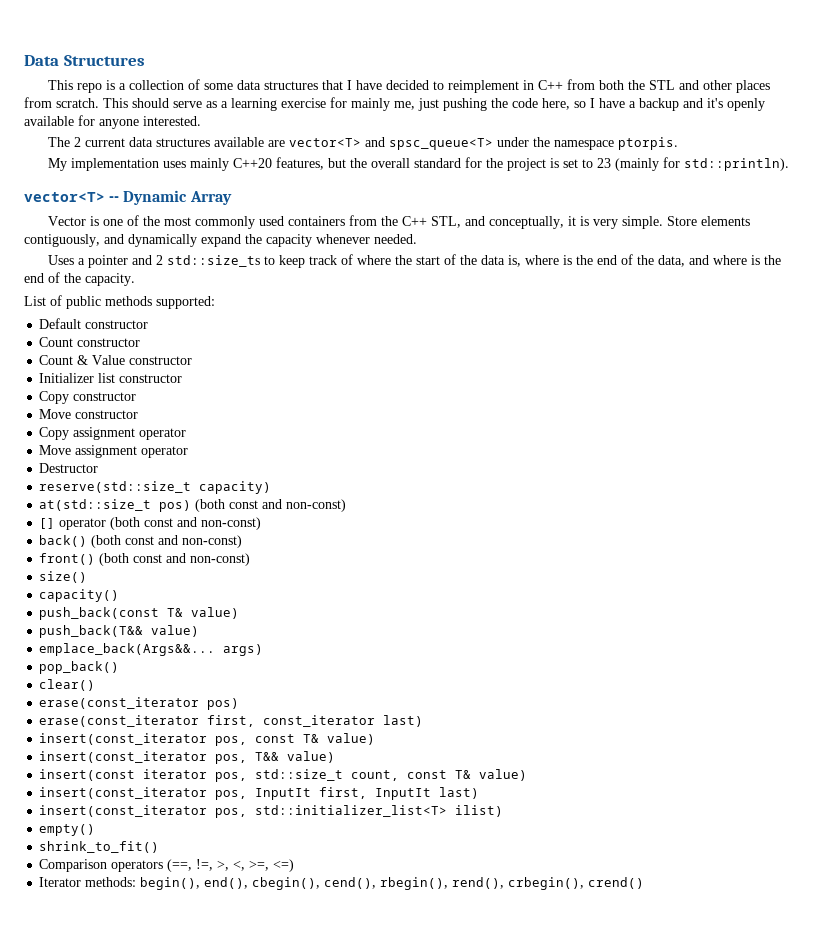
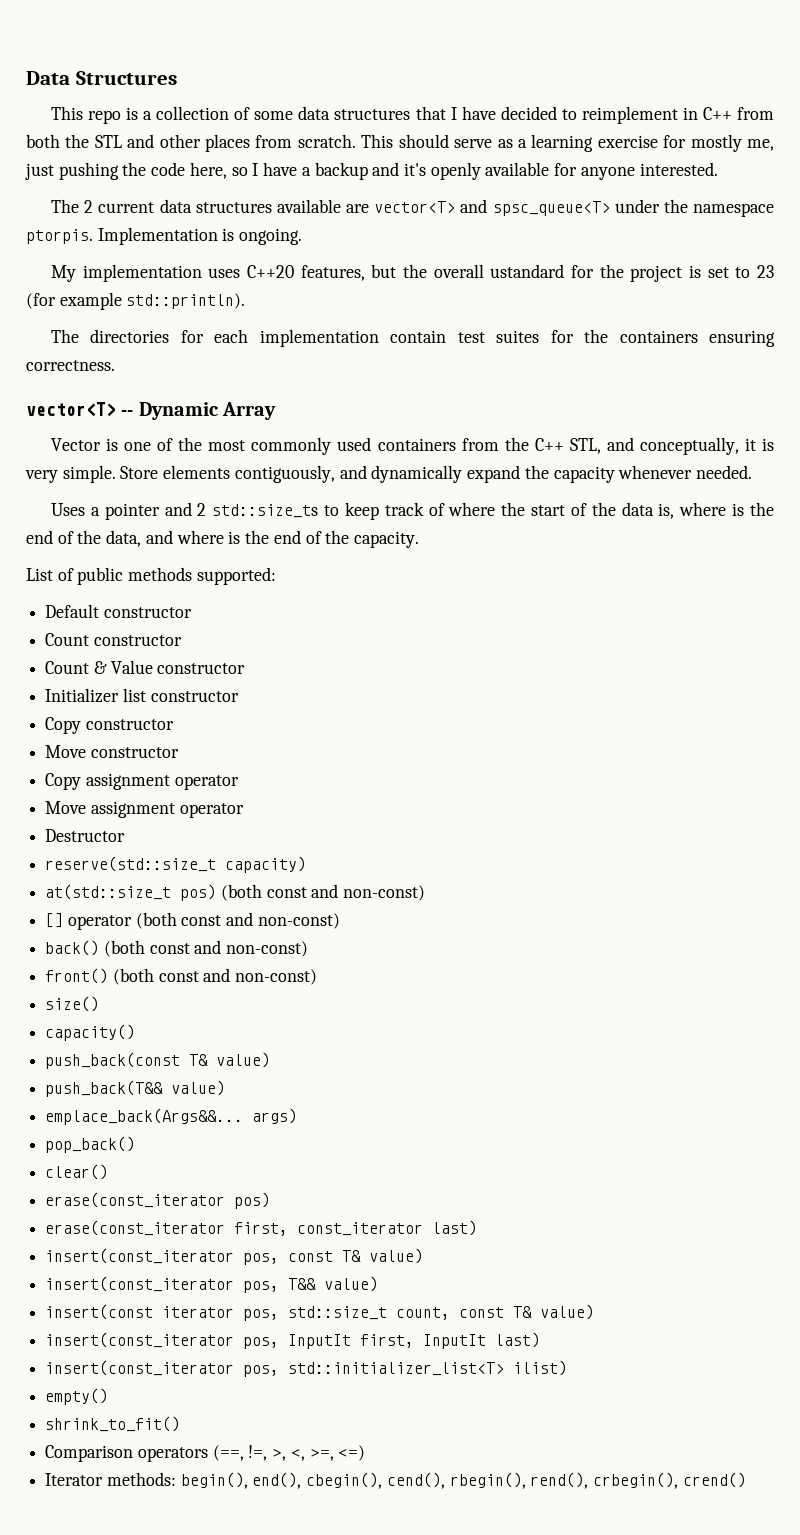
[351,98,390,111] mainly -> [690,134,742,152] mostly
(679, 143) none -> [97,227,303,245] Implementation is ongoing.
[190,158,230,171] mainly -> (241, 273) none
[414,158,462,168] standard -> [490,264,565,278] ustandard
[615,157,790,171] (mainly for std::println). -> [26,292,246,310] [50,329,776,347] [26,360,115,371] (for example std::println). // The directories for each implementation contain test suites for the containers ensuring correctness.

